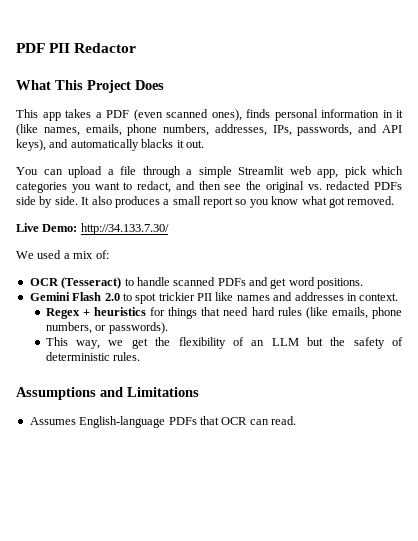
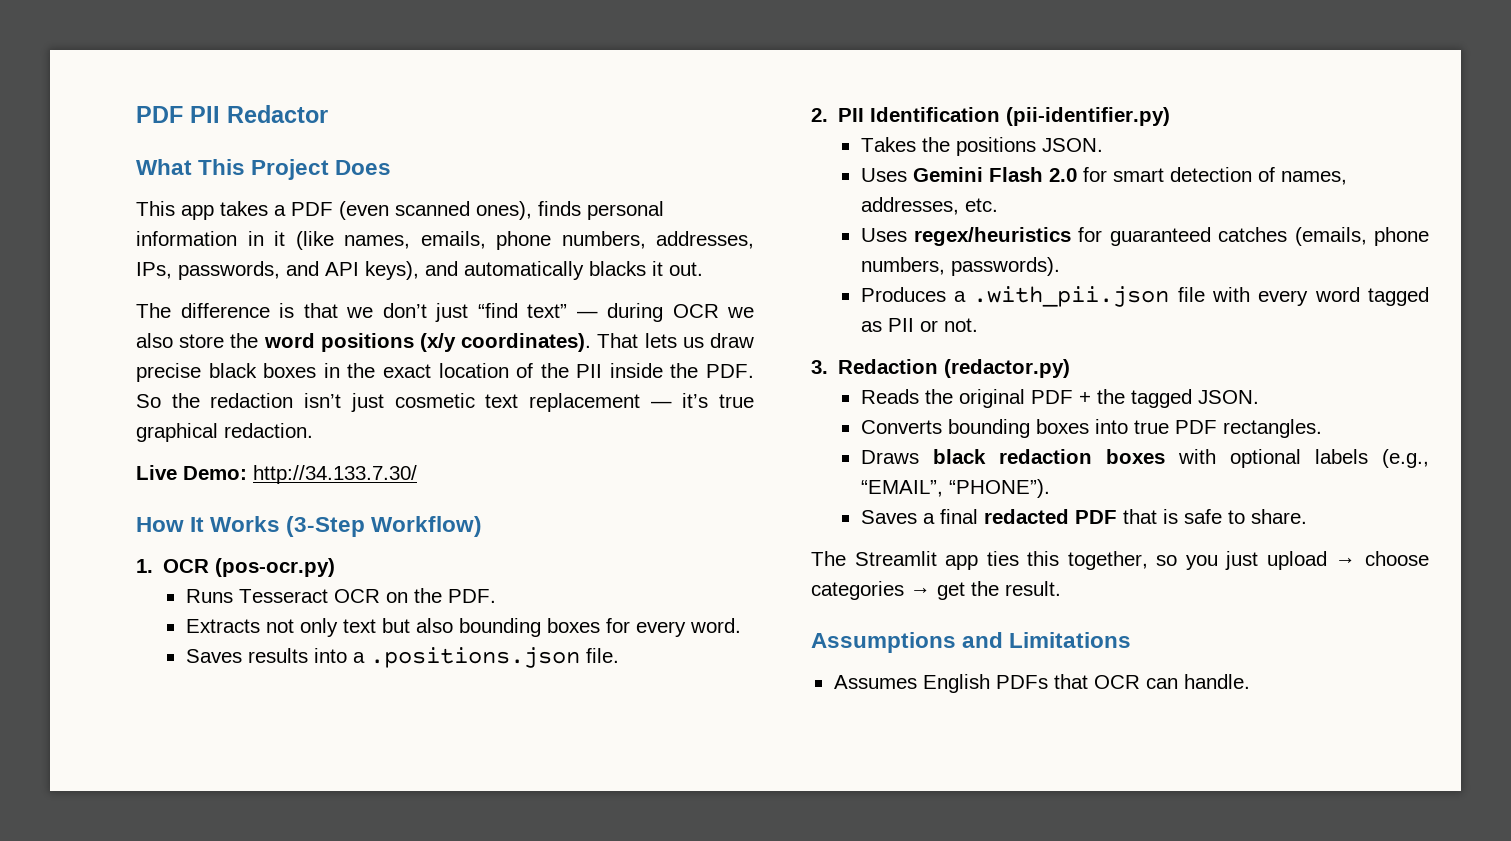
[16,166,403,178] [16,181,402,193] [16,196,395,208] [16,223,169,235] [16,250,109,259] [29,277,364,289] [29,292,399,304] [45,307,403,319] [45,322,107,334] You can upload a file through a simple Streamlit web app, pick which categories you want to redact, and then see the original vs. redacted PDFs side by side. It also produces a small report so you know what got removed. // Live Demo: http://34.133.7.30/ // We used a mix of: // OCR (Tesseract) to handle scanned PDFs and get word positions. // Gemini Flash 2.0 to spot trickier PII like names and addresses in context. // Regex + heuristics for things that need hard rules (like emails, phone numbers, or -> [136,303,754,322] [136,333,754,352] [136,363,754,382] [136,393,755,412] [136,423,313,442] [136,465,417,484] [136,516,483,537] [136,558,336,577] [185,588,496,603] [185,618,741,637] [185,647,619,668] [811,107,1171,126] [860,137,1103,156] [860,167,1347,185] [860,197,998,215] [860,227,1429,246] [860,257,945,275] The difference is that we don’t just “find text” — during OCR we also store the word positions (x/y coordinates). That lets us draw precise black boxes in the exact location of the PII inside the PDF. So the redaction isn’t just cosmetic text replacement — it’s true graphical redaction. // Live Demo: http://34.133.7.30/ // How It Works (3-Step Workflow) // 1. OCR (pos-ocr.py) // Runs Tesseract OCR on the PDF. // Extracts not only text but also bounding boxes for every word. // Saves results into a .positions.json file. // 2. PII Identification (pii-identifier.py) // Takes the positions JSON. // Uses Gemini Flash 2.0 for smart detection of names, addresses, etc. // Uses regex/heuristics for guaranteed catches (emails, phone numbers,
[45,337,403,349] [45,352,141,361] This way, we get the flexibility of an LLM but the safety of deterministic rules. -> [860,286,1429,307] [860,318,978,332] [811,359,1071,378] [860,389,1259,408] [860,419,1322,438] [860,449,1429,468] [860,479,1050,498] [860,509,1307,524] [811,551,1429,570] [811,581,1061,600] Produces a .with_pii.json file with every word tagged as PII or not. // 3. Redaction (redactor.py) // Reads the original PDF + the tagged JSON. // Converts bounding boxes into true PDF rectangles. // Draws black redaction boxes with optional labels (e.g., “EMAIL”, “PHONE”). // Saves a final redacted PDF that is safe to share. // The Streamlit app ties this together, so you just upload → choose categories → get the result.
[79,416,166,428] English-language -> [922,674,990,693] English
[271,416,296,425] read. -> [1183,674,1250,689] handle.

